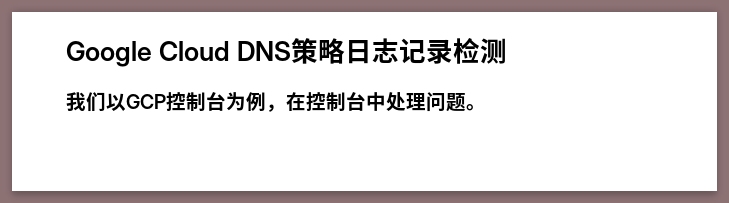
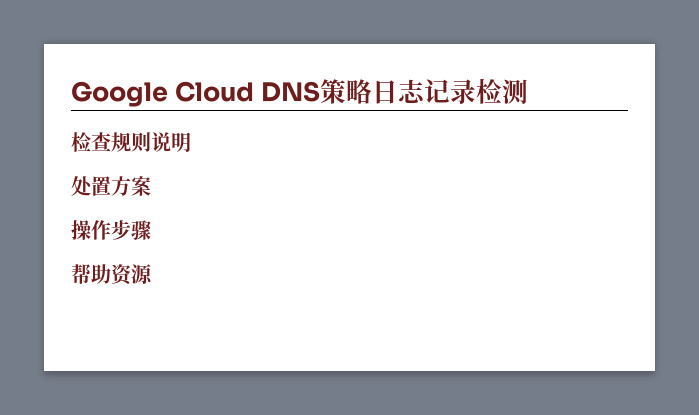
[66,92,486,112] 我们以GCP控制台为例，在控制台中处理问题。 -> [71,132,191,153] [71,176,151,196] [71,220,151,240] [71,264,153,286] 检查规则说明 // 处置方案 // 操作步骤 // 帮助资源

